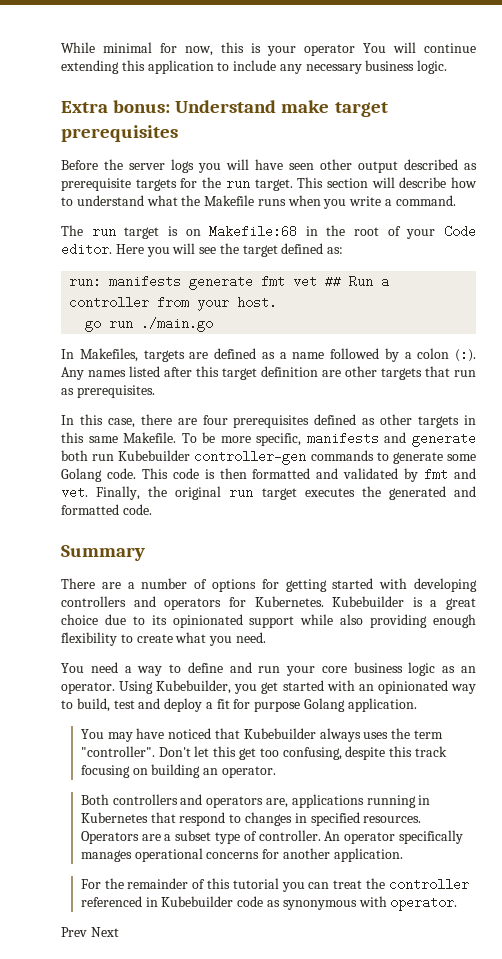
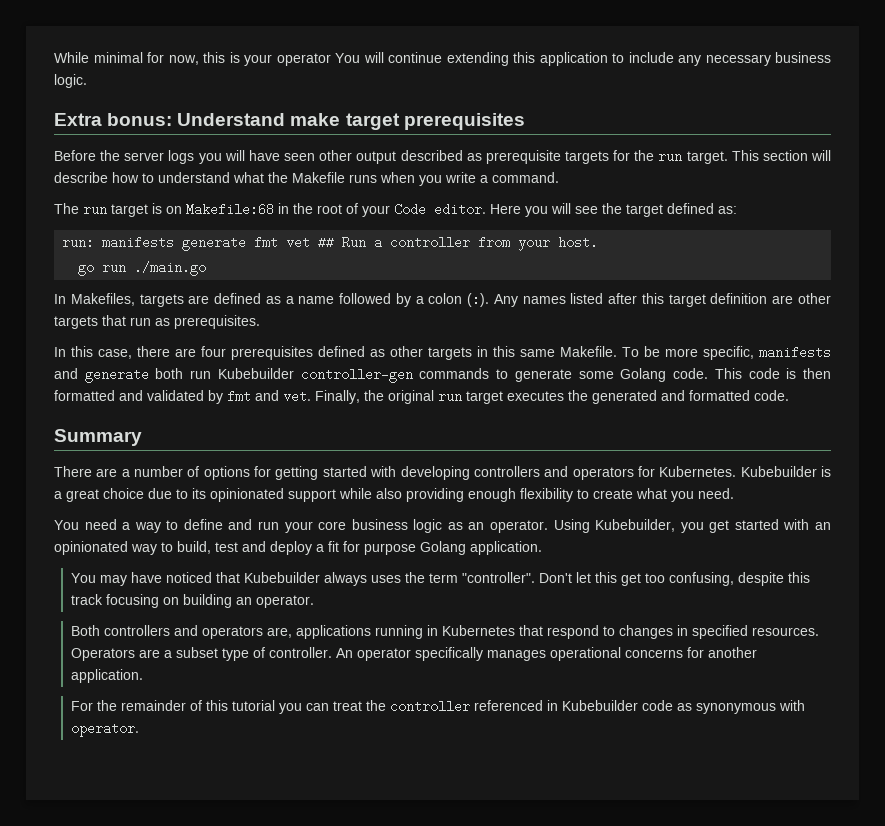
[61,927,119,937] // Prev Next -> (140, 729) none

